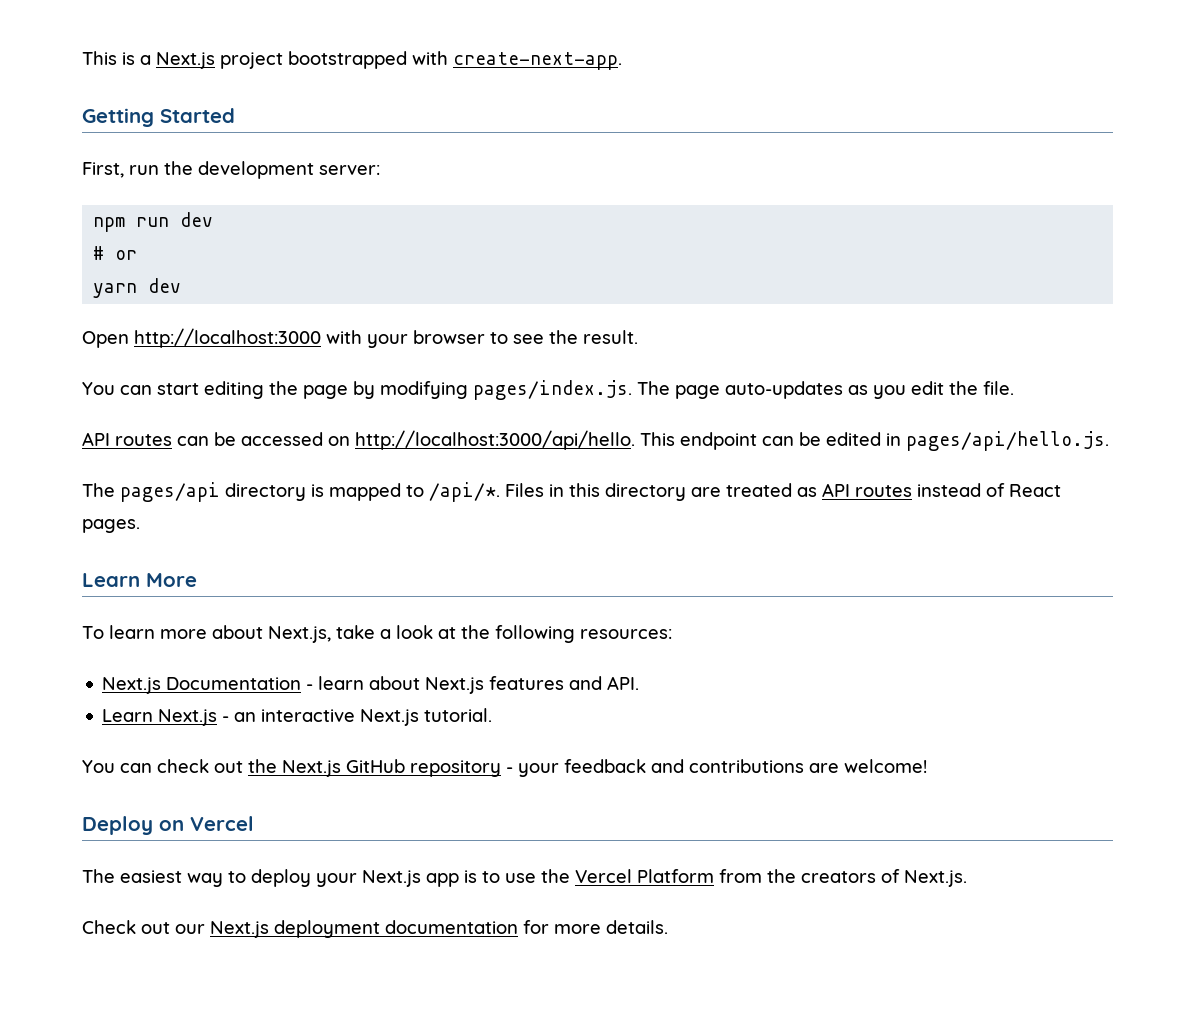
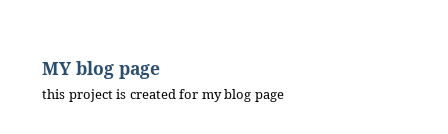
[82,51,622,70] [82,108,235,127] [82,161,380,179] [93,212,214,232] [93,246,138,260] [93,278,182,298] [82,328,638,348] [82,380,1014,400] [82,430,1109,451] [82,482,1061,502] [82,519,140,533] [82,573,197,587] [82,625,672,643] [102,676,640,694] [102,708,493,726] [82,759,927,777] [82,816,254,835] [82,869,967,887] [82,920,668,938] This is a Next.js project bootstrapped with create-next-app. // Getting Started // First, run the development server: // npm run dev // # or // yarn dev // Open http://localhost:3000 with your browser to see the result. // You can start editing the page by modifying pages/index.js. The page auto-updates as you edit the file. // API routes can be accessed on http://localhost:3000/api/hello. This endpoint can be edited in pages/api/hello.js. // The pages/api directory is mapped to /api/*. Files in this directory are treated as API routes instead of React pages. // Learn More // To learn more about Next.js, take a look at the following resources: // Next.js Documentation - learn about Next.js features and API. // Learn Next.js - an interactive Next.js tutorial. // You can check out the Next.js GitHub repository - your feedback and contributions are welcome! // Deploy on Vercel // The easiest way to deploy your Next.js app is to use the Vercel Platform from the creators of Next.js. // Check out our Next.js deployment documentation for more details. -> [42,61,160,79] [42,89,284,102] MY blog page // this project is created for my blog page

